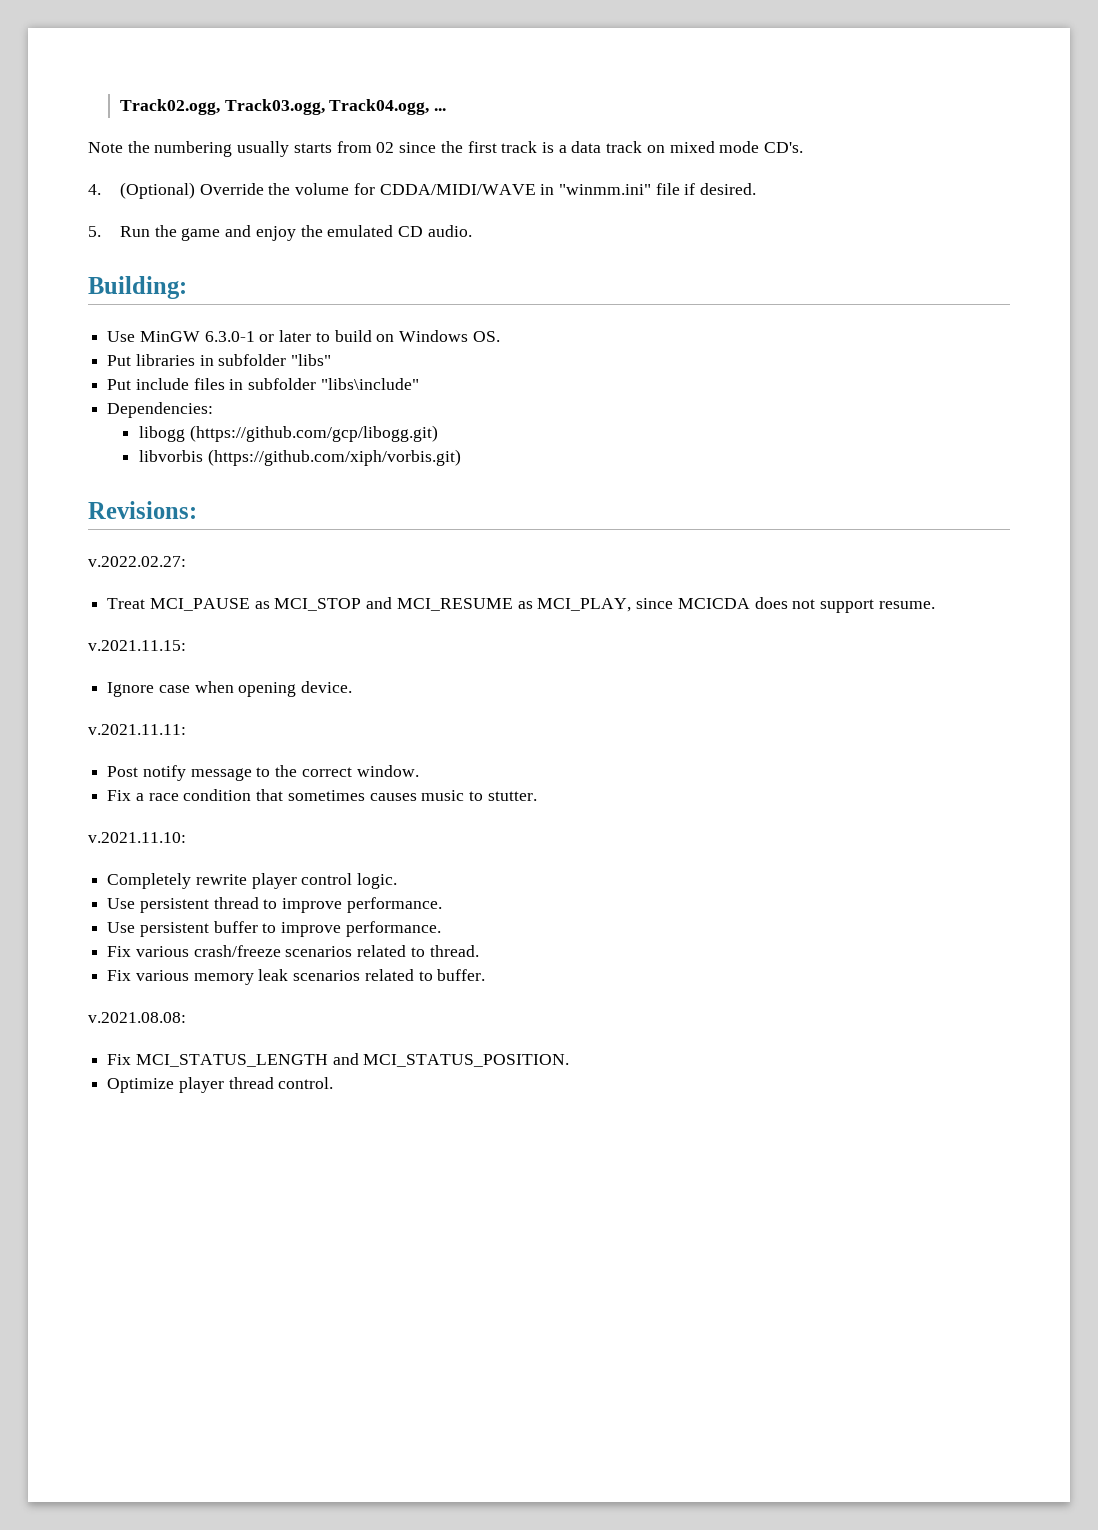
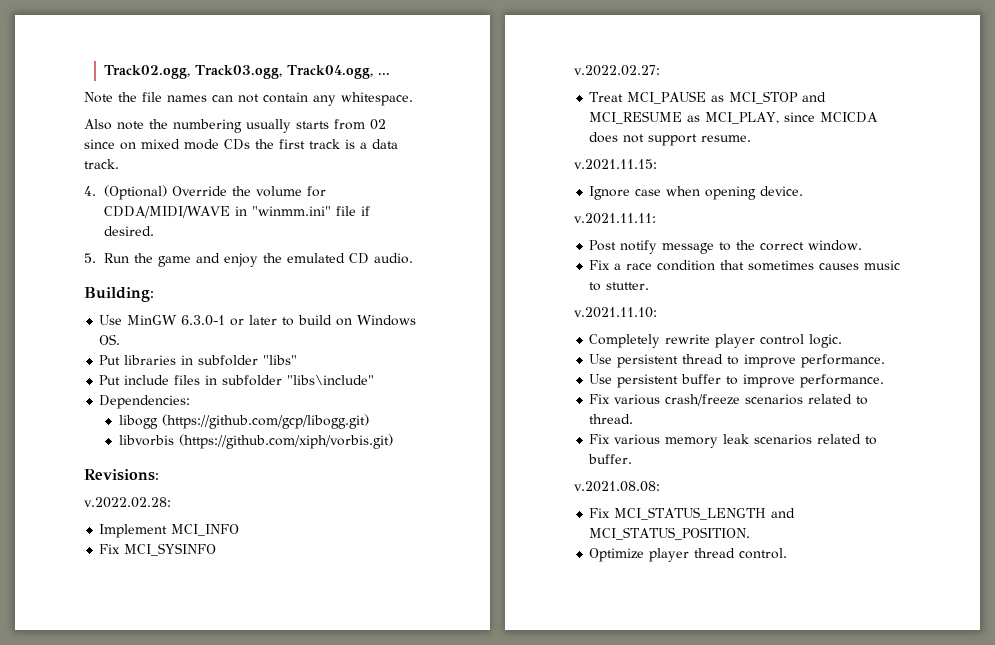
(150, 147) none -> [142,92,413,106] [84,119,168,130] file names can not contain any whitespace. // Also note the
(437, 147) none -> [120,139,250,150] on mixed mode CDs
[606,141,804,153] track on mixed mode CD's. -> [84,159,119,169] track.
(197, 510) none -> [84,497,171,508] [99,524,240,538] [99,543,217,556] // v.2022.02.28: // Implement MCI_INFO // Fix MCI_SYSINFO

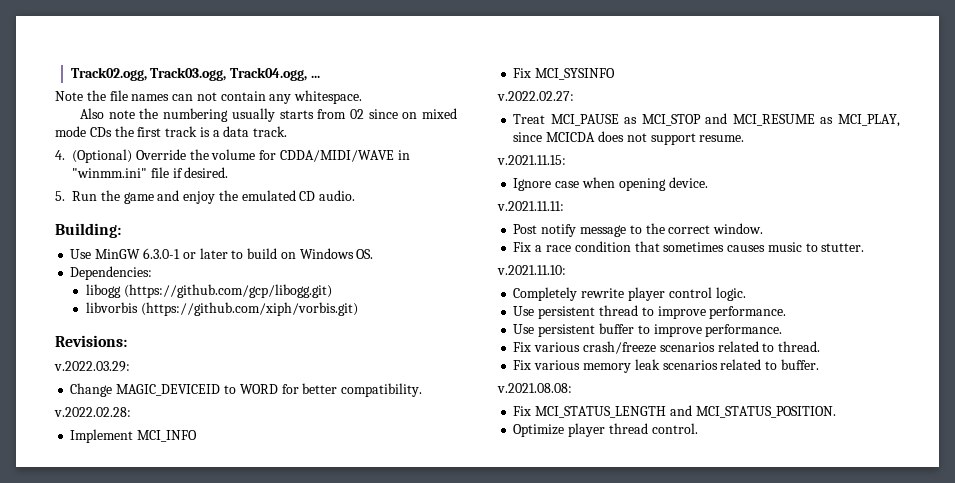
[99,355,298,366] [99,375,375,386] // Put libraries in subfolder "libs" // Put include files in subfolder "libs\include" -> (374, 254) none
(159, 475) none -> [54,361,130,372] [70,383,423,397] // v.2022.03.29: // Change MAGIC_DEVICEID to WORD for better compatibility.

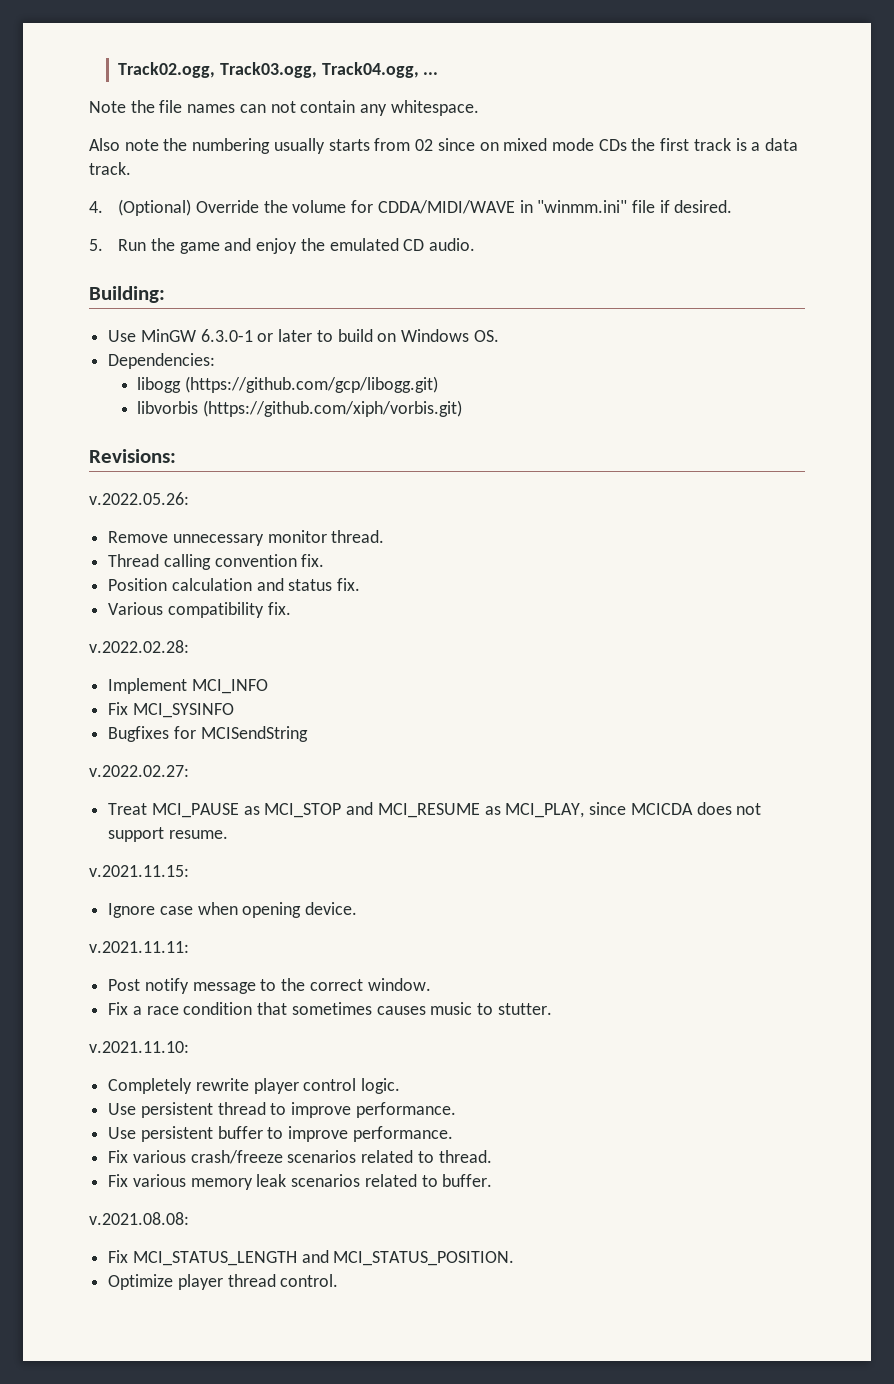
[54,361,130,372] [70,383,423,397] v.2022.03.29: // Change MAGIC_DEVICEID to WORD for better compatibility. -> [89,492,189,505] [108,530,385,546] [108,554,325,570] [108,578,361,591] [108,602,291,618] v.2022.05.26: // Remove unnecessary monitor thread. // Thread calling convention fix. // Position calculation and status fix. // Various compatibility fix.
(616, 74) none -> [108,726,308,742] // Bugfixes for MCISendString

